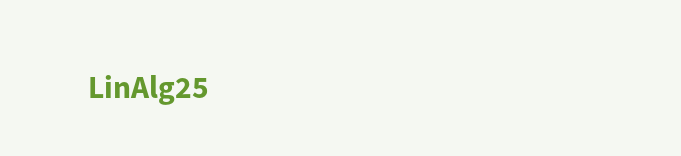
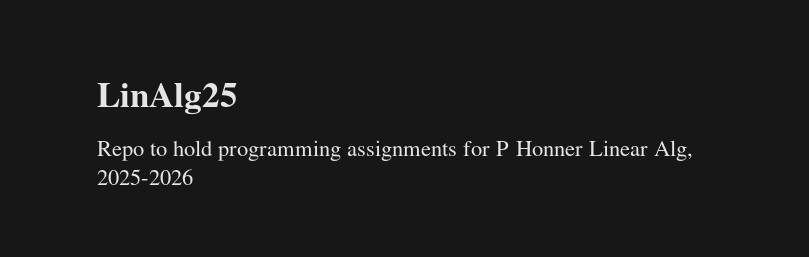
(209, 90) none -> [97,140,693,161] [97,169,193,185] // Repo to hold programming assignments for P Honner Linear Alg, 2025-2026

